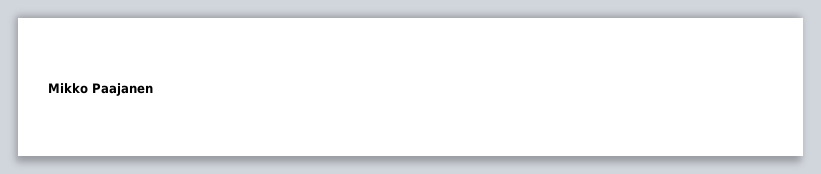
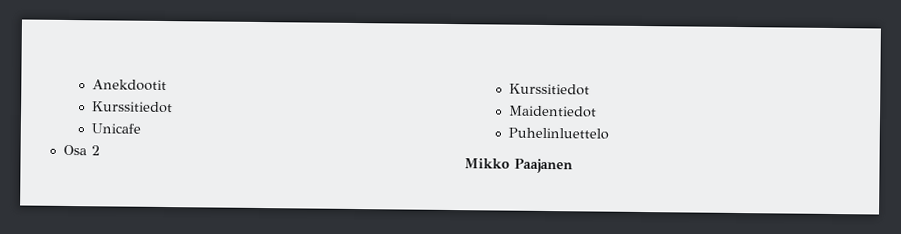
(48, 88) none -> [91,79,167,92] [91,101,173,114] [90,123,141,134] [62,144,100,156] [508,83,590,96] [508,105,597,118] [507,127,609,140] Anekdootit // Kurssitiedot // Unicafe // Osa 2 // Kurssitiedot // Maidentiedot // Puhelinluettelo //

